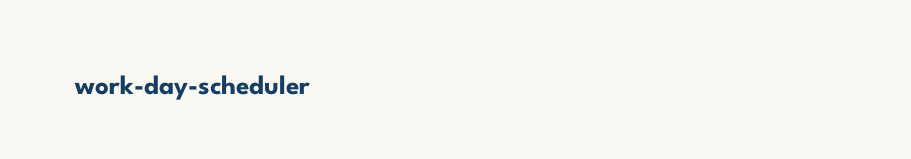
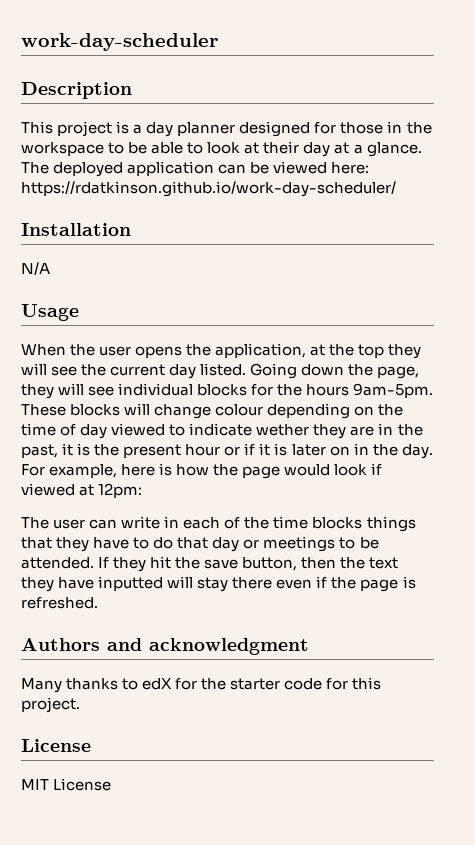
(310, 87) none -> [21,82,132,99] [21,121,432,137] [21,141,422,157] [21,161,370,177] [21,181,396,197] [21,223,131,236] [21,262,50,275] [21,304,79,321] [21,343,422,359] [21,363,420,379] [21,383,434,399] [21,403,404,419] [21,423,423,439] [21,443,433,459] [21,463,383,479] [21,483,143,498] [21,516,416,532] [21,536,379,552] [21,556,399,572] [21,576,416,592] [21,597,98,609] [21,638,309,655] [21,677,382,693] [21,697,80,713] [21,739,91,752] [21,778,112,791] // Description // This project is a day planner designed for those in the workspace to be able to look at their day at a glance. The deployed application can be viewed here: https://rdatkinson.github.io/work-day-scheduler/ // Installation // N/A // Usage // When the user opens the application, at the top they will see the current day listed. Going down the page, they will see individual blocks for the hours 9am-5pm. These blocks will change colour depending on the time of day viewed to indicate wether they are in the past, it is the present hour or if it is later on in the day. For example, here is how the page would look if viewed at 12pm: // The user can write in each of the time blocks things that they have to do that day or meetings to be attended. If they hit the save button, then the text they have inputted will stay there even if the page is refreshed. // Authors and acknowledgment // Many thanks to edX for the starter code for this project. // License // MIT License

